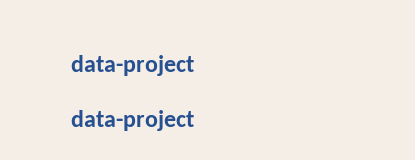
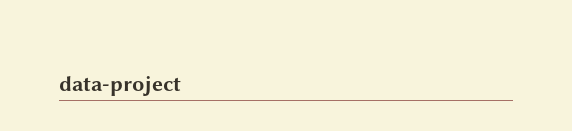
[71,55,194,76] [71,110,194,131] data-project // data-project -> [59,75,181,96] data-project

